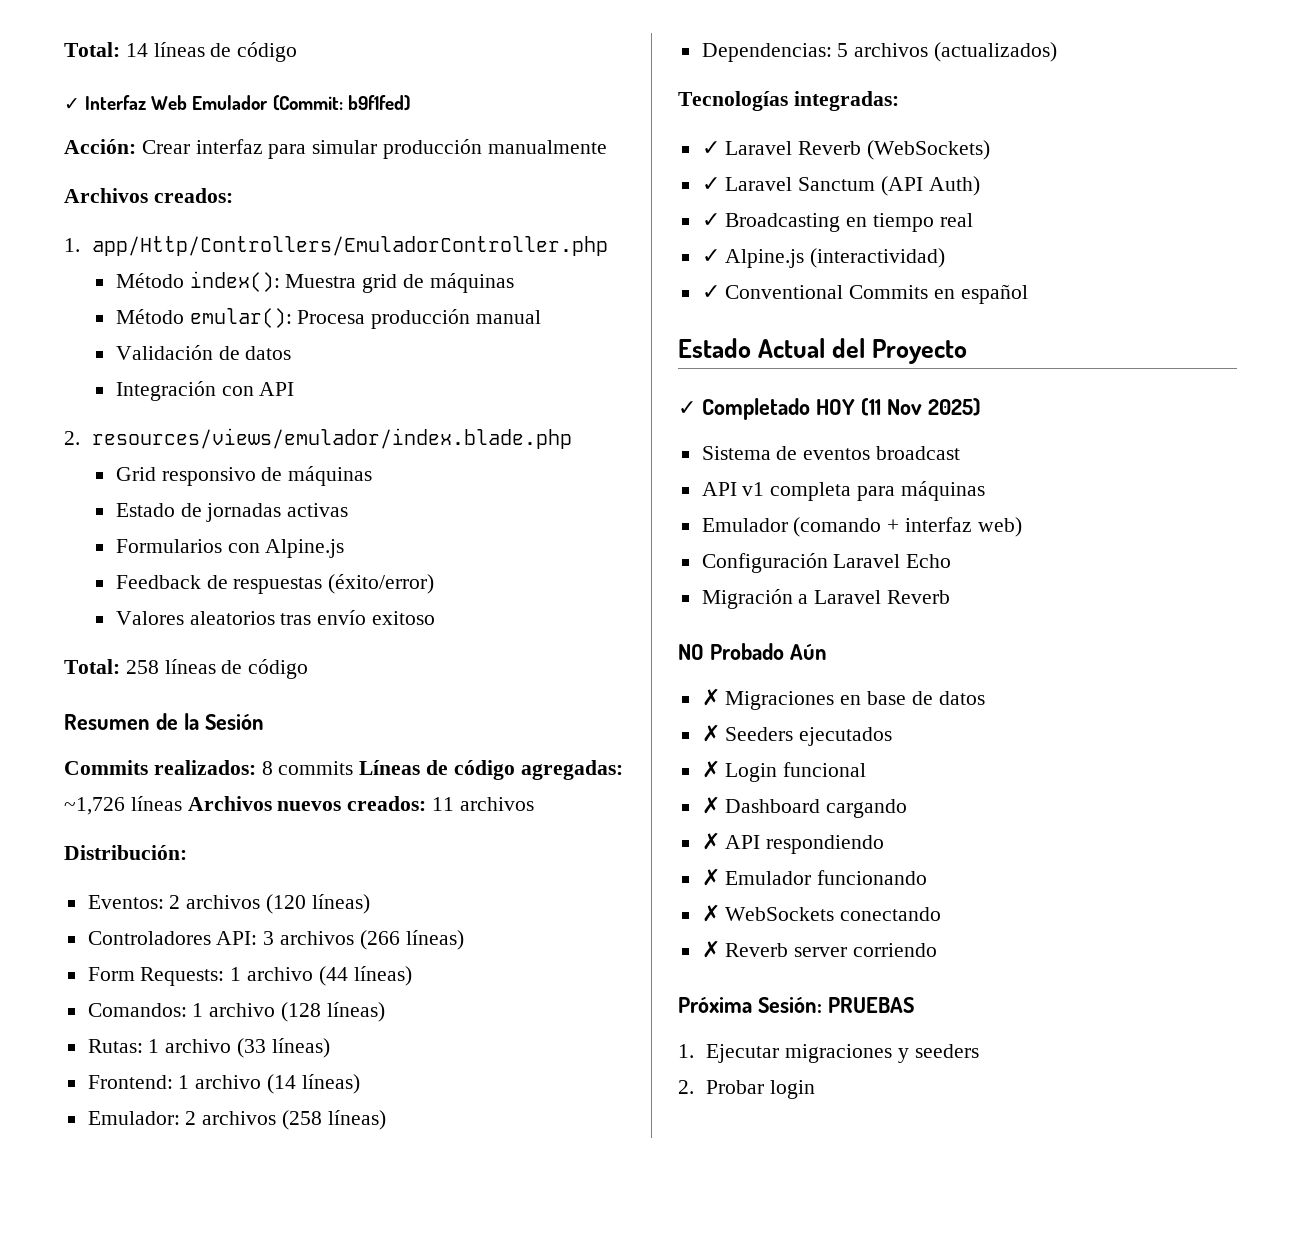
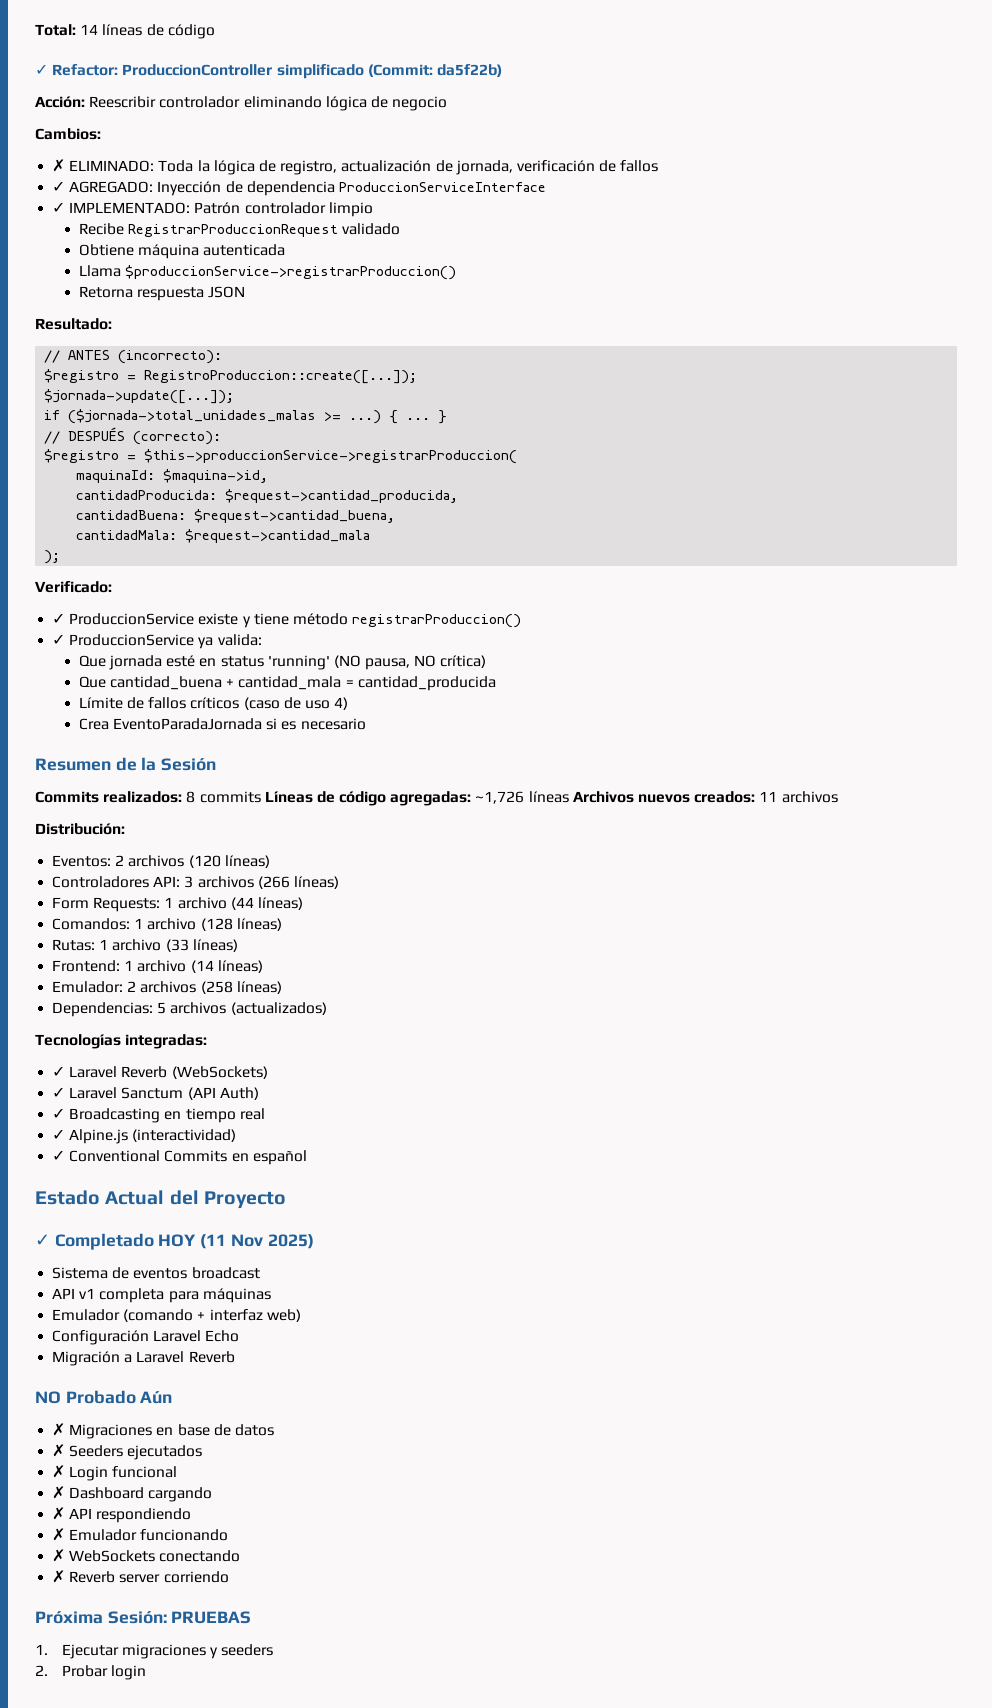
[85,95,410,111] [64,139,607,159] [64,188,233,203] [64,236,609,256] [115,271,514,293] [115,308,542,329] [115,345,292,360] [115,381,295,401] [64,428,573,449] [115,466,373,486] [115,503,349,522] [115,539,345,558] [115,574,435,594] [115,610,436,625] [64,659,309,679] Interfaz Web Emulador (Commit: b9f1fed) // Acción: Crear interfaz para simular producción manualmente // Archivos creados: // 1. app/Http/Controllers/EmuladorController.php // Método index(): Muestra grid de máquinas // Método emular(): Procesa producción manual // Validación de datos // Integración con API // 2. resources/views/emulador/index.blade.php // Grid responsivo de máquinas // Estado de jornadas activas // Formularios con Alpine.js // Feedback de respuestas (éxito/error) // Valores aleatorios tras envío exitoso // Total: 258 líneas de código -> [52,64,502,79] [35,96,448,111] [35,128,101,140] [52,159,659,175] [52,181,546,196] [52,202,373,217] [78,223,401,237] [78,244,286,259] [78,265,456,280] [78,286,246,301] [35,318,112,330] [44,350,223,364] [44,369,418,384] [44,389,235,404] [44,409,448,424] [44,427,222,445] [44,449,518,464] [76,469,269,483] [76,489,459,503] [76,509,396,523] [76,529,371,543] [44,550,61,564] [35,581,112,593] [52,613,522,628] [52,634,262,649] [78,655,487,670] [78,676,496,691] [78,697,349,710] [78,718,366,730] Refactor: ProduccionController simplificado (Commit: da5f22b) // Acción: Reescribir controlador eliminando lógica de negocio // Cambios: // ✗ ELIMINADO: Toda la lógica de registro, actualización de jornada, verificación de fallos // ✓ AGREGADO: Inyección de dependencia ProduccionServiceInterface // ✓ IMPLEMENTADO: Patrón controlador limpio // Recibe RegistrarProduccionRequest validado // Obtiene máquina autenticada // Llama $produccionService->registrarProduccion() // Retorna respuesta JSON // Resultado: // // ANTES (incorrecto): // $registro = RegistroProduccion::create([...]); // $jornada->update([...]); // if ($jornada->total_unidades_malas >= ...) { ... } // // DESPUÉS (correcto): // $registro = $this->produccionService->registrarProduccion( // maquinaId: $maquina->id, // cantidadProducida: $request->cantidad_producida, // cantidadBuena: $request->cantidad_buena, // cantidadMala: $request->cantidad_mala // ); // Verificado: // ✓ ProduccionService existe y tiene método registrarProduccion() // ✓ ProduccionService ya valida: // Que jornada esté en status 'running' (NO pausa, NO crítica) // Que cantidad_buena + cantidad_mala = cantidad_producida // Límite de fallos críticos (caso de uso 4) // Crea EventoParadaJornada si es necesario

